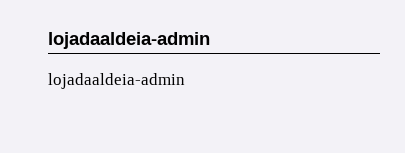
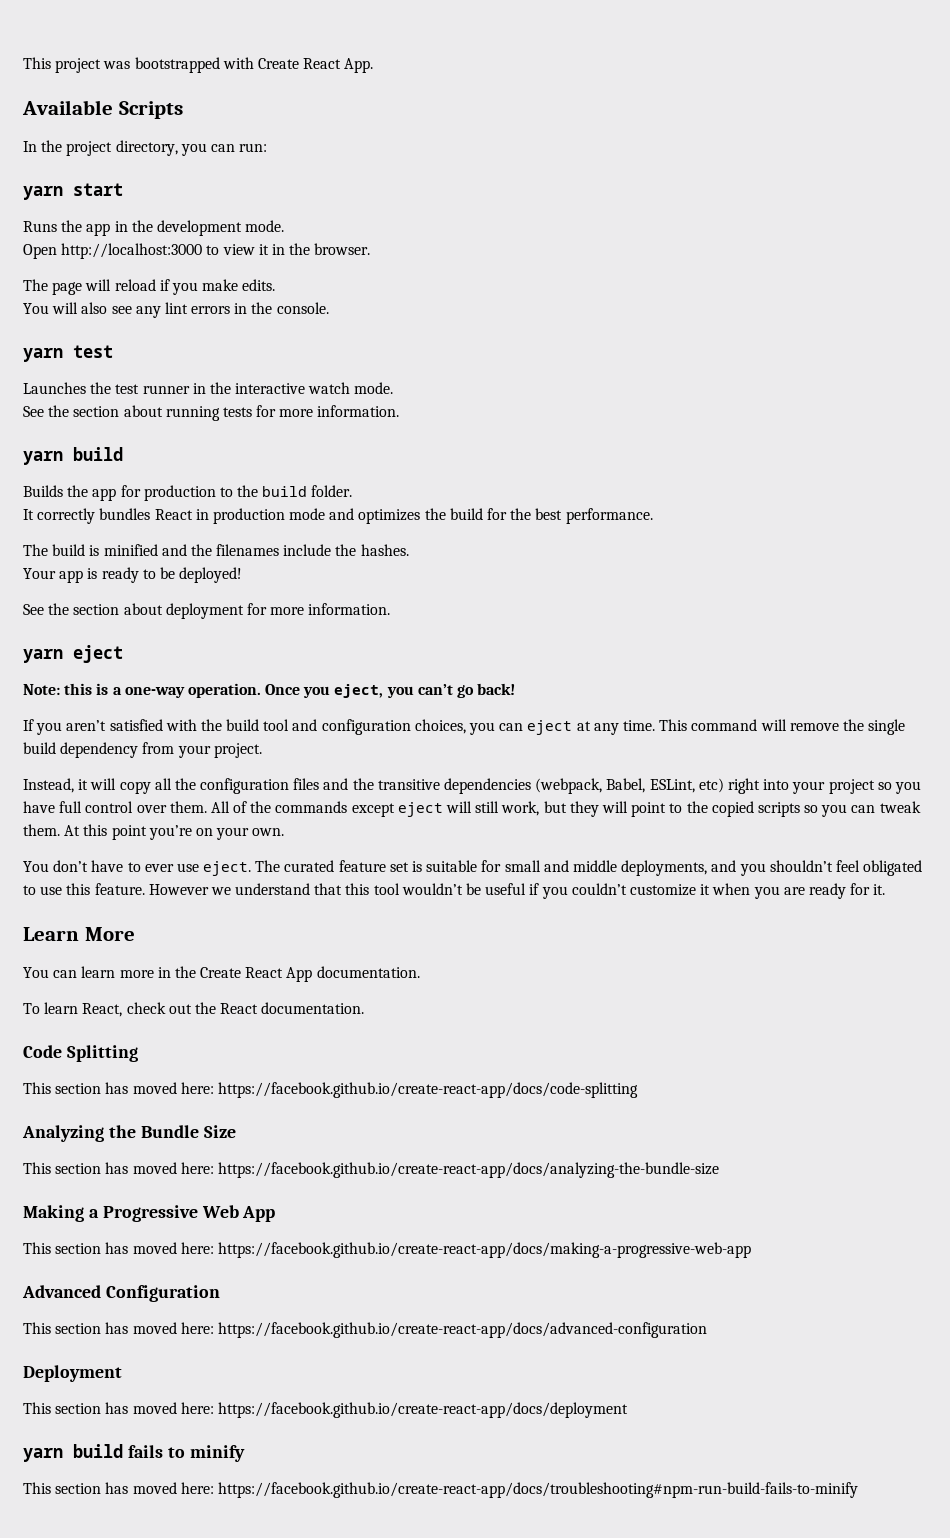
[48,32,210,49] [48,73,185,89] lojadaaldeia-admin // lojadaaldeia-admin -> [23,57,374,73] [22,100,183,119] [23,140,268,156] [23,183,123,200] [23,220,285,236] [23,243,371,259] [23,279,276,295] [23,302,329,318] [23,345,113,362] [23,382,394,394] [23,405,400,421] [23,447,123,465] [23,485,353,501] [23,508,653,524] [23,544,409,556] [23,567,243,583] [23,603,391,619] [23,645,123,663] [23,683,516,698] [23,719,906,735] [23,742,262,758] [23,778,921,794] [23,801,921,817] [23,824,285,840] [23,860,923,876] [23,883,886,899] [23,927,135,941] [23,966,420,982] [23,1002,365,1017] [23,1045,138,1062] [23,1082,638,1098] [22,1125,236,1142] [23,1162,719,1178] [23,1205,276,1222] [23,1242,751,1258] [22,1285,220,1302] [23,1322,707,1338] [23,1365,122,1382] [23,1402,628,1418] [23,1444,245,1462] [23,1482,858,1498] This project was bootstrapped with Create React App. // Available Scripts // In the project directory, you can run: // yarn start // Runs the app in the development mode. // Open http://localhost:3000 to view it in the browser. // The page will reload if you make edits. // You will also see any lint errors in the console. // yarn test // Launches the test runner in the interactive watch mode. // See the section about running tests for more information. // yarn build // Builds the app for production to the build folder. // It correctly bundles React in production mode and optimizes the build for the best performance. // The build is minified and the filenames include the hashes. // Your app is ready to be deployed! // See the section about deployment for more information. // yarn eject // Note: this is a one-way operation. Once you eject, you can’t go back! // If you aren’t satisfied with the build tool and configuration choices, you can eject at any time. This command will remove the single build dependency from your project. // Instead, it will copy all the configuration files and the transitive dependencies (webpack, Babel, ESLint, etc) right into your project so you have full control over them. All of the commands except eject will still work, but they will point to the copied scripts so you can tweak them. At this point you’re on your own. // You don’t have to ever use eject. The curated feature set is suitable for small and middle deployments, and you shouldn’t feel obligated to use this feature. However we understand that this tool wouldn’t be useful if you couldn’t customize it when you are ready for it. // Learn More // You can learn more in the Create React App documentation. // To learn React, check out the React documentation. // Code Splitting // This section has moved here: https://facebook.github.io/create-react-app/docs/code-splitting // Analyzing the Bundle Size // This section has moved here: https://facebook.github.io/create-react-app/docs/analyzing-the-bundle-size // Making a Progressive Web App // This section has moved here: https://facebook.github.io/create-react-app/docs/making-a-progressive-web-app // Advanced Configuration // This section has moved here: https://facebook.github.io/create-react-app/docs/advanced-configuration // Deployment // This section has moved here: https://facebook.github.io/create-react-app/docs/deployment // yarn build fails to minify // This section has moved here: https://facebook.github.io/create-react-app/docs/troubleshooting#npm-run-build-fails-to-minify

